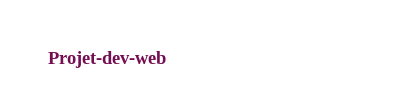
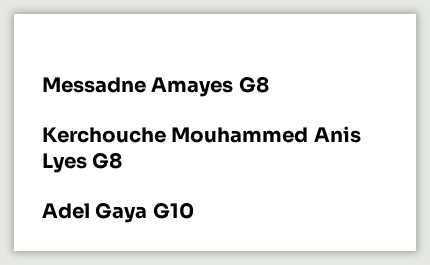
[48,51,166,68] Projet-dev-web -> [42,76,269,97] [42,126,361,143] [42,152,123,173] [42,202,194,223] Messadne Amayes G8 // Kerchouche Mouhammed Anis Lyes G8 // Adel Gaya G10

